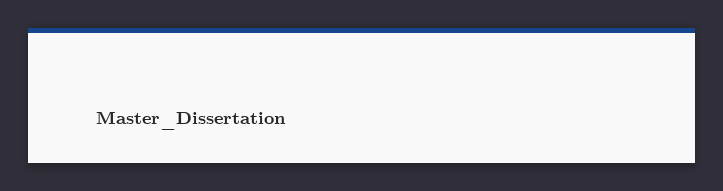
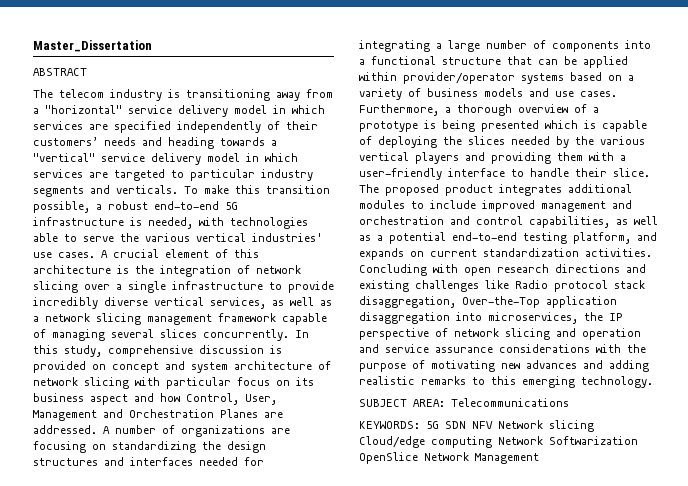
(286, 120) none -> [33,68,87,76] [33,89,333,101] [33,105,325,117] [33,121,318,133] [33,137,277,149] [33,153,298,165] [33,169,313,181] [33,185,330,197] [33,201,238,213] [33,217,308,229] [33,233,323,242] [33,249,259,258] [33,265,301,277] [33,281,334,293] [33,297,332,309] [33,313,327,325] [33,329,309,341] [33,345,282,357] [33,361,331,373] [33,377,314,389] [33,393,277,405] [33,409,283,421] [33,425,290,437] [33,441,266,453] [33,457,264,466] [359,40,651,52] [359,56,628,68] [359,72,634,84] [359,88,617,100] [359,104,599,116] [359,120,647,132] [359,136,645,148] [359,152,626,164] [359,168,650,180] [359,184,632,196] [359,200,632,212] [359,216,658,228] [359,232,657,244] [359,248,652,260] [359,264,646,276] [359,280,645,292] [359,296,617,308] [359,312,623,324] [359,328,641,340] [359,344,646,353] [359,360,649,372] [359,376,653,388] [359,398,569,407] [359,420,594,432] [359,436,638,448] [359,452,539,464] // ABSTRACT // The telecom industry is transitioning away from a "horizontal" service delivery model in which services are specified independently of their customers’ needs and heading towards a "vertical" service delivery model in which services are targeted to particular industry segments and verticals. To make this transition possible, a robust end-to-end 5G infrastructure is needed, with technologies able to serve the various vertical industries' use cases. A crucial element of this architecture is the integration of network slicing over a single infrastructure to provide incredibly diverse vertical services, as well as a network slicing management framework capable of managing several slices concurrently. In this study, comprehensive discussion is provided on concept and system architecture of network slicing with particular focus on its business aspect and how Control, User, Management and Orchestration Planes are addressed. A number of organizations are focusing on standardizing the design structures and interfaces needed for integrating a large number of components into a functional structure that can be applied within provider/operator systems based on a variety of business models and use cases. Furthermore, a thorough overview of a prototype is being presented which is capable of deploying the slices needed by the various vertical players and providing them with a user-friendly interface to handle their slice. The proposed product integrates additional modules to include improved management and orchestration and control capabilities, as well as a potential end-to-end testing platform, and expands on current standardization activities. Concluding with open research directions and existing challenges like Radio protocol stack disaggregation, Over-the-Top application disaggregation into microservices, the IP perspective of network slicing and operation and service assurance considerations with the purpose of motivating new advances and adding realistic remarks to this emerging technology. // SUBJECT AREA: Telecommunications // KEYWORDS: 5G SDN NFV Network slicing Cloud/edge computing Network Softwarization OpenSlice Network Management

